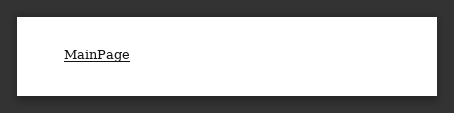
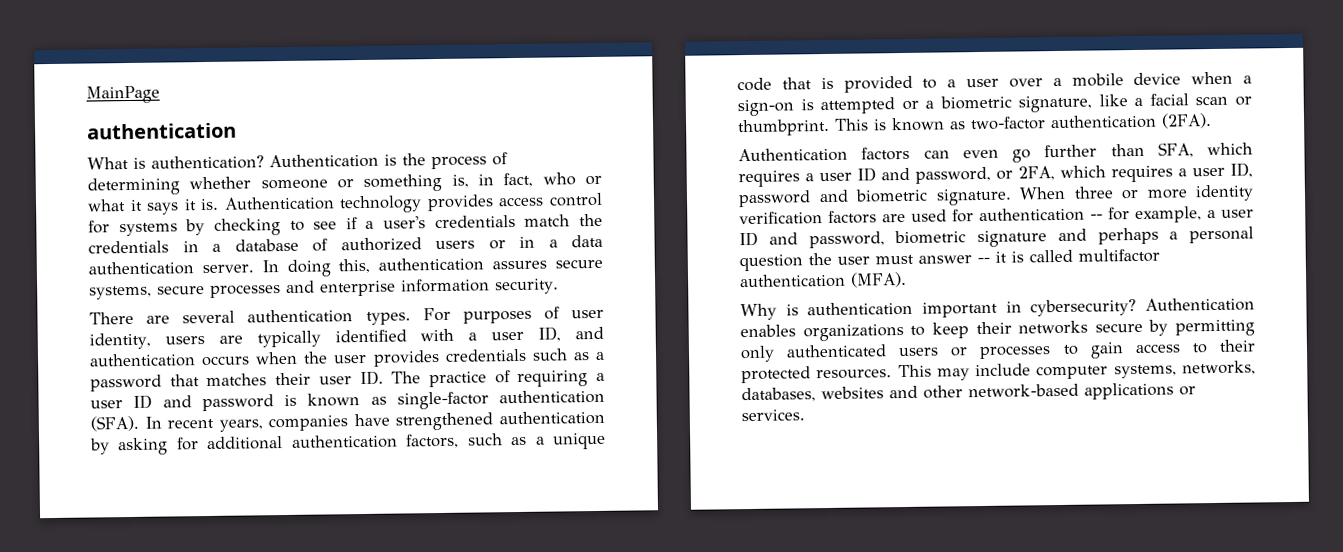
(130, 56) none -> [86,122,237,140] [87,152,508,170] [87,172,602,196] [87,192,603,215] [88,213,603,237] [88,234,603,254] [88,257,603,277] [89,278,559,300] [89,306,604,325] [89,326,604,350] [89,348,605,368] [90,370,605,392] [90,389,605,412] [90,410,605,432] [90,432,606,456] [737,71,1252,93] [737,93,1252,117] [737,113,1212,137] [738,142,1253,163] [738,162,1253,188] [738,184,1254,208] [739,206,1254,226] [739,226,1254,249] [739,248,1160,272] [739,271,907,289] [740,297,1255,321] [740,319,1255,342] [740,339,1256,363] [741,360,1256,384] [741,382,1196,403] [741,409,805,422] // authentication // What is authentication? Authentication is the process of determining whether someone or something is, in fact, who or what it says it is. Authentication technology provides access control for systems by checking to see if a user's credentials match the credentials in a database of authorized users or in a data authentication server. In doing this, authentication assures secure systems, secure processes and enterprise information security. // There are several authentication types. For purposes of user identity, users are typically identified with a user ID, and authentication occurs when the user provides credentials such as a password that matches their user ID. The practice of requiring a user ID and password is known as single-factor authentication (SFA). In recent years, companies have strengthened authentication by asking for additional authentication factors, such as a unique code that is provided to a user over a mobile device when a sign-on is attempted or a biometric signature, like a facial scan or thumbprint. This is known as two-factor authentication (2FA). // Authentication factors can even go further than SFA, which requires a user ID and password, or 2FA, which requires a user ID, password and biometric signature. When three or more identity verification factors are used for authentication -- for example, a user ID and password, biometric signature and perhaps a personal question the user must answer -- it is called multifactor authentication (MFA). // Why is authentication important in cybersecurity? Authentication enables organizations to keep their networks secure by permitting only authenticated users or processes to gain access to their protected resources. This may include computer systems, networks, databases, websites and other network-based applications or services.

